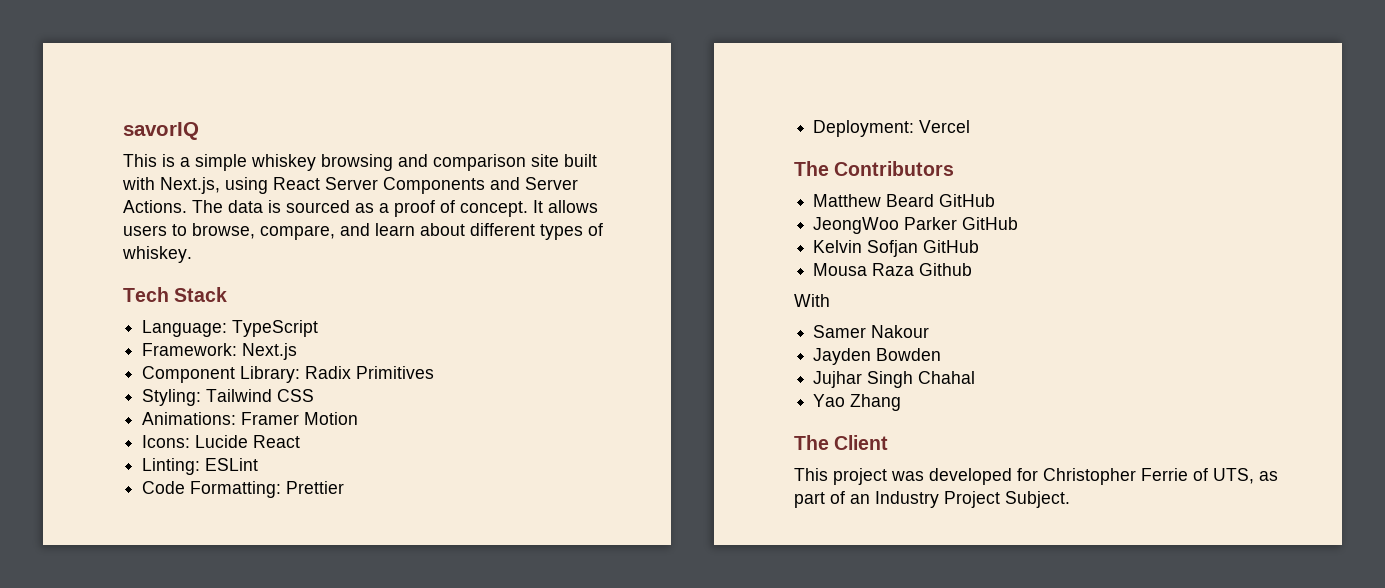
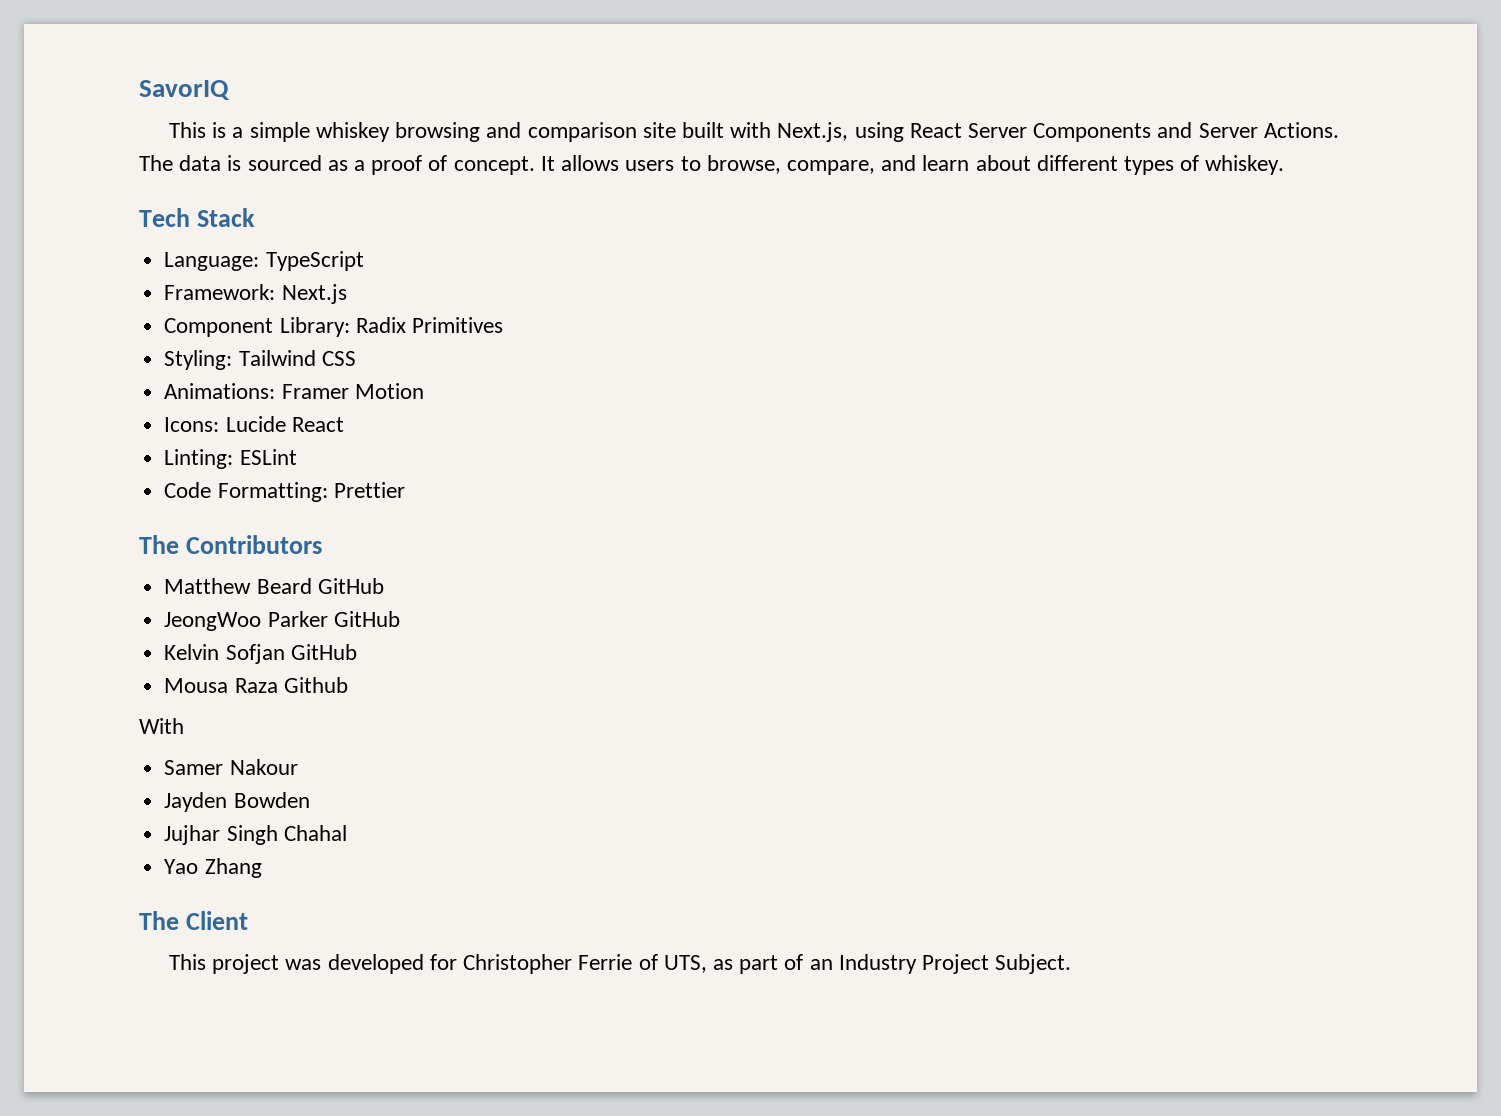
[123,122,199,140] savorIQ -> [139,80,230,100] SavorIQ
[813,120,971,137] // Deployment: Vercel -> (405, 490) none

